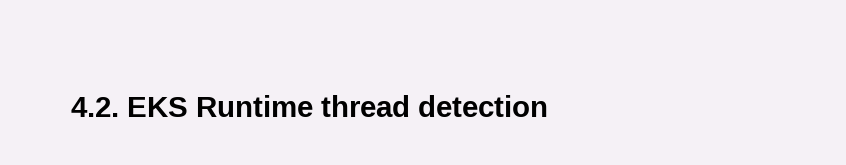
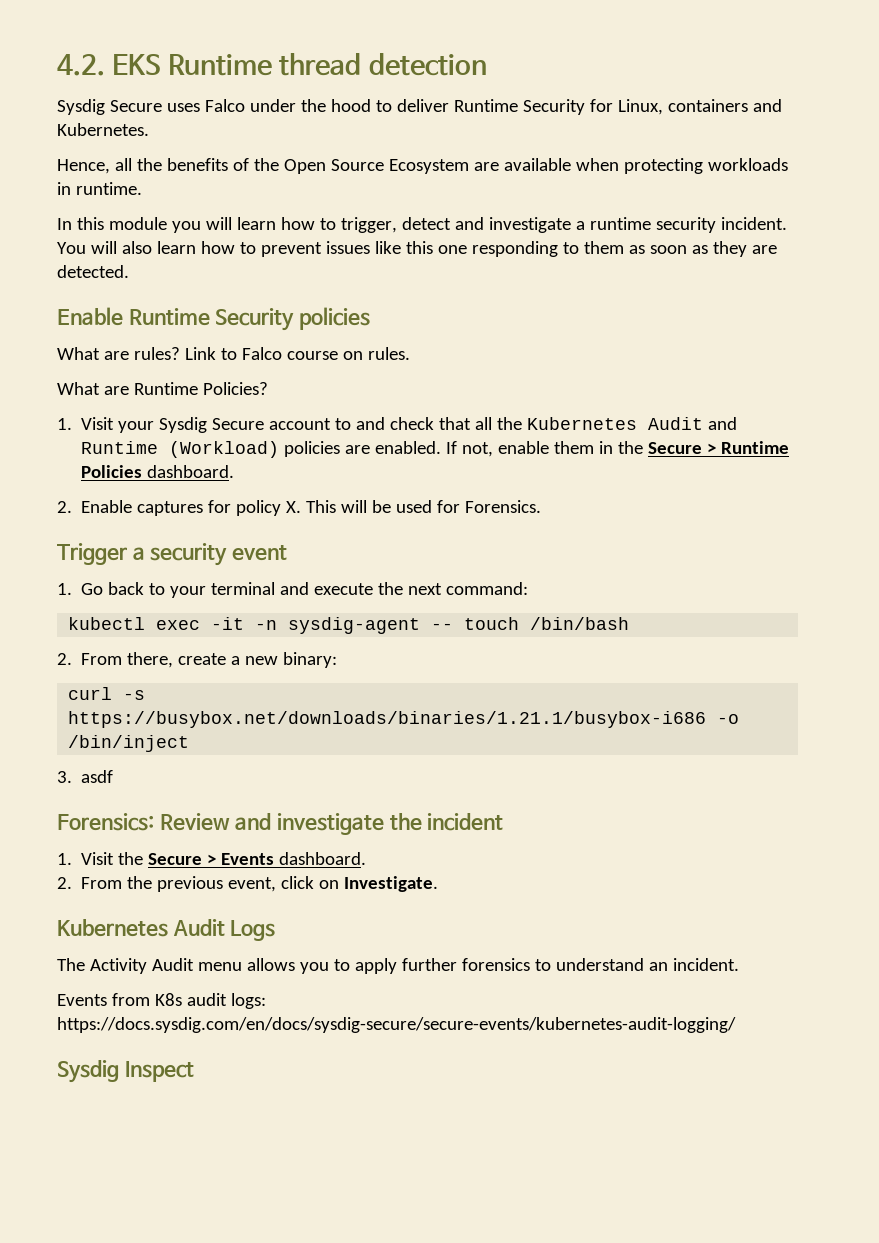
(548, 106) none -> [57,99,782,115] [57,123,149,136] [57,158,788,174] [57,182,142,195] [57,217,787,233] [57,241,777,257] [57,265,129,278] [57,307,371,331] [57,347,410,360] [57,382,268,395] [57,417,738,433] [81,441,790,458] [81,465,235,478] [57,500,542,516] [57,543,287,566] [57,582,529,598] [68,617,630,634] [57,652,338,668] [68,687,146,700] [68,711,740,728] [68,735,190,752] [57,770,114,783] [57,813,504,835] [57,852,367,865] [57,876,439,892] [57,919,276,941] [57,958,739,974] [57,993,266,1009] [57,1017,736,1033] [57,1060,194,1083] // Sysdig Secure uses Falco under the hood to deliver Runtime Security for Linux, containers and Kubernetes. // Hence, all the benefits of the Open Source Ecosystem are available when protecting workloads in runtime. // In this module you will learn how to trigger, detect and investigate a runtime security incident. You will also learn how to prevent issues like this one responding to them as soon as they are detected. // Enable Runtime Security policies // What are rules? Link to Falco course on rules. // What are Runtime Policies? // 1. Visit your Sysdig Secure account to and check that all the Kubernetes Audit and Runtime (Workload) policies are enabled. If not, enable them in the Secure > Runtime Policies dashboard. // 2. Enable captures for policy X. This will be used for Forensics. // Trigger a security event // 1. Go back to your terminal and execute the next command: // kubectl exec -it -n sysdig-agent -- touch /bin/bash // 2. From there, create a new binary: // curl -s https://busybox.net/downloads/binaries/1.21.1/busybox-i686 -o /bin/inject // 3. asdf // Forensics: Review and investigate the incident // 1. Visit the Secure > Events dashboard. // 2. From the previous event, click on Investigate. // Kubernetes Audit Logs // The Activity Audit menu allows you to apply further forensics to understand an incident. // Events from K8s audit logs: https://docs.sysdig.com/en/docs/sysdig-secure/secure-events/kubernetes-audit-logging/ // Sysdig Inspect

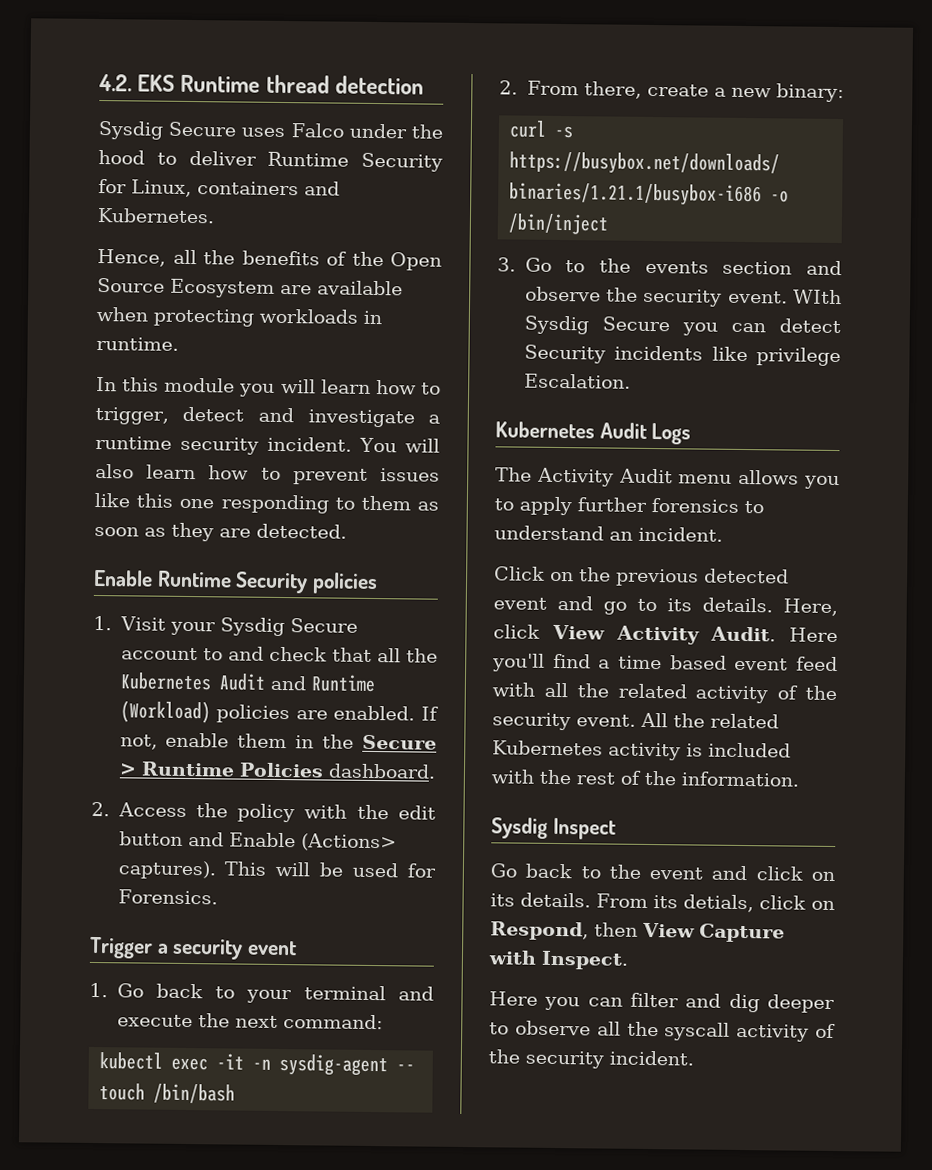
[57,347,410,360] [57,382,268,395] // What are rules? Link to Falco course on rules. // What are Runtime Policies? -> (379, 583) none
[81,500,302,516] Enable captures for policy X. -> [117,802,436,823] [118,831,397,852] [117,860,216,880] Access the policy with the edit button and Enable (Actions> captures).
[81,770,114,783] [57,813,504,835] [57,852,367,865] [57,876,439,892] asdf // Forensics: Review and investigate the incident // 1. Visit the Secure > Events dashboard. // 2. From the previous event, click on Investigate. -> [524,257,842,276] [524,286,842,307] [523,315,841,336] [523,344,841,367] [523,373,631,389] Go to the events section and observe the security event. WIth Sysdig Secure you can detect Security incidents like privilege Escalation.
[57,993,266,1009] [57,1017,736,1033] [57,1060,194,1083] Events from K8s audit logs: https://docs.sysdig.com/en/docs/sysdig-secure/secure-events/kubernetes-audit-logging/ // Sysdig Inspect -> [494,566,789,587] [493,595,838,617] [493,624,838,645] [492,653,838,672] [492,682,837,704] [492,712,779,731] [492,740,791,761] [491,769,799,787] [491,817,616,840] [490,863,835,882] [490,892,835,913] [490,921,785,943] [488,950,629,970] [489,991,835,1014] [489,1020,836,1042] [488,1049,694,1069] Click on the previous detected event and go to its details. Here, click View Activity Audit. Here you'll find a time based event feed with all the related activity of the security event. All the related Kubernetes activity is included with the rest of the information. // Sysdig Inspect // Go back to the event and click on its details. From its detials, click on Respond, then View Capture with Inspect. // Here you can filter and dig deeper to observe all the syscall activity of the security incident.

